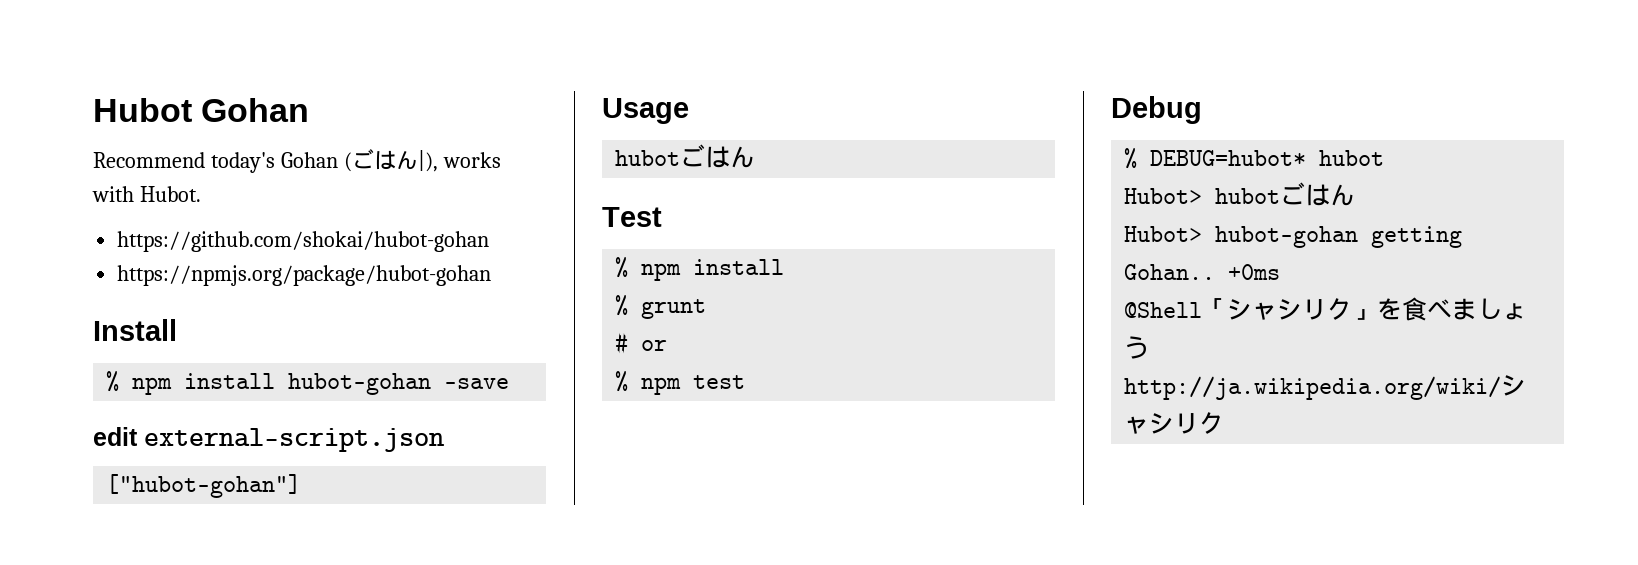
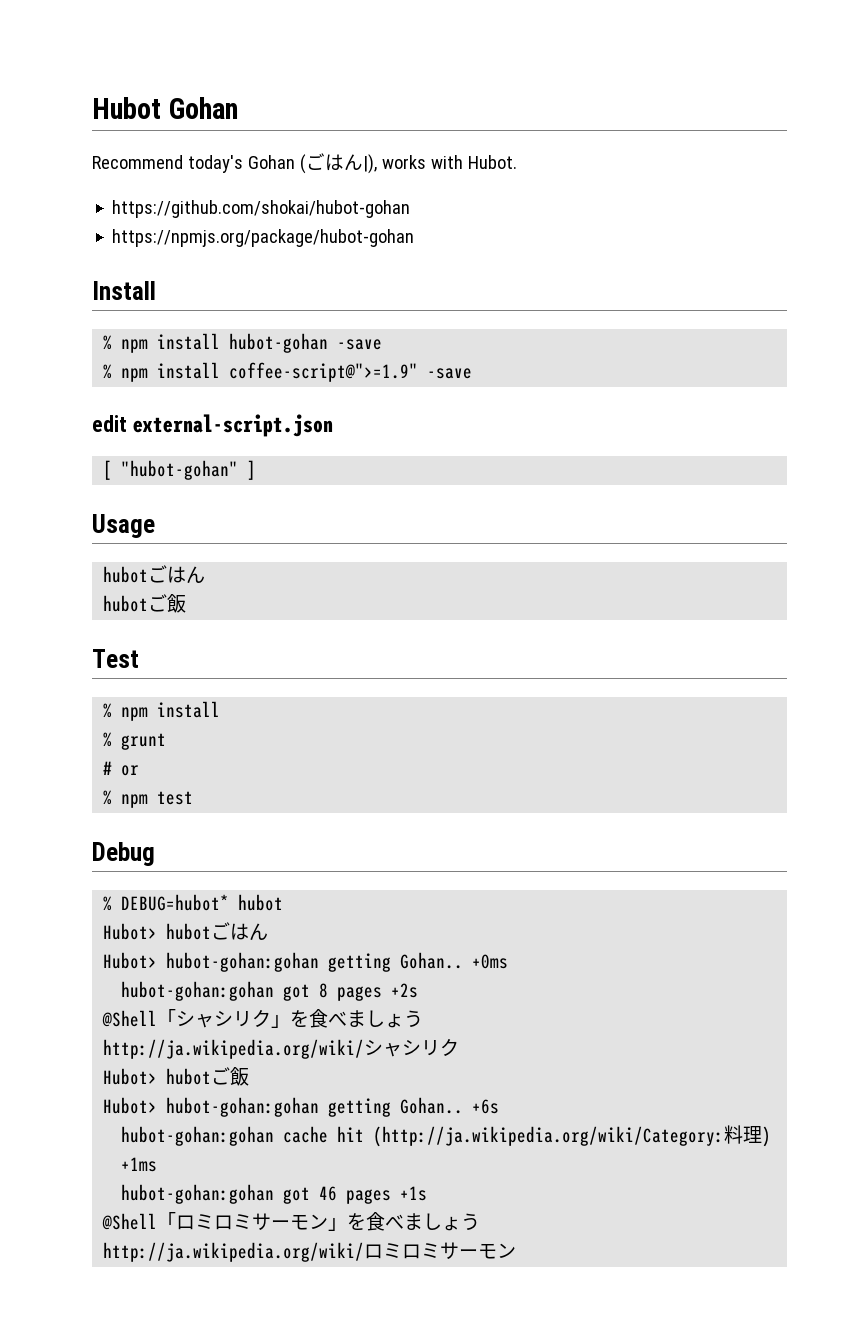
(510, 383) none -> [103,362,473,382] // % npm install coffee-script@">=1.9" -save
[106,474,302,498] ["hubot-gohan"] -> [103,460,257,480] [ "hubot-gohan" ]
(756, 157) none -> [103,594,187,613] // hubotご飯
[1215,226,1359,248] hubot-gohan -> [166,952,320,972] hubot-gohan:gohan
(1281, 272) none -> [121,981,419,1001] // hubot-gohan:gohan got 8 pages +2s
(1225, 423) none -> [103,1067,250,1086] [103,1097,500,1117] [121,1125,772,1147] [121,1157,158,1172] [121,1184,428,1204] [102,1212,481,1231] [103,1242,517,1262] // Hubot> hubotご飯 // Hubot> hubot-gohan:gohan getting Gohan.. +6s // hubot-gohan:gohan cache hit (http://ja.wikipedia.org/wiki/Category:料理) +1ms // hubot-gohan:gohan got 46 pages +1s // @Shell「ロミロミサーモン」を食べましょう // http://ja.wikipedia.org/wiki/ロミロミサーモン

